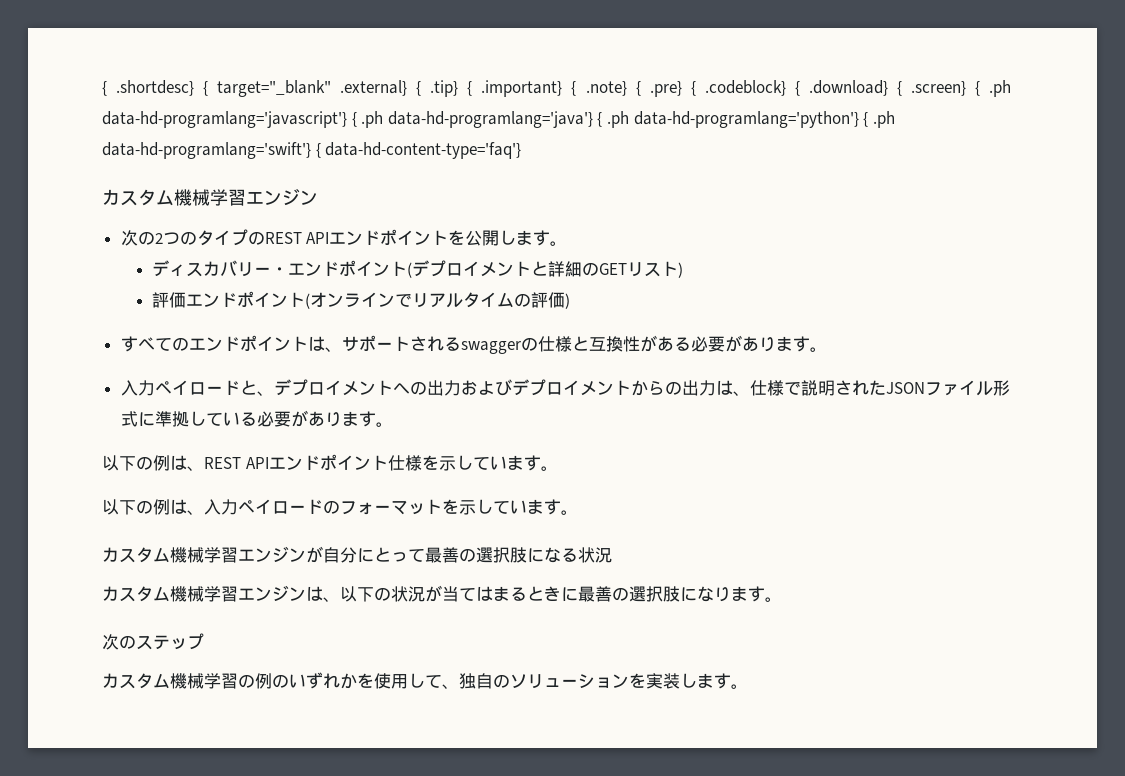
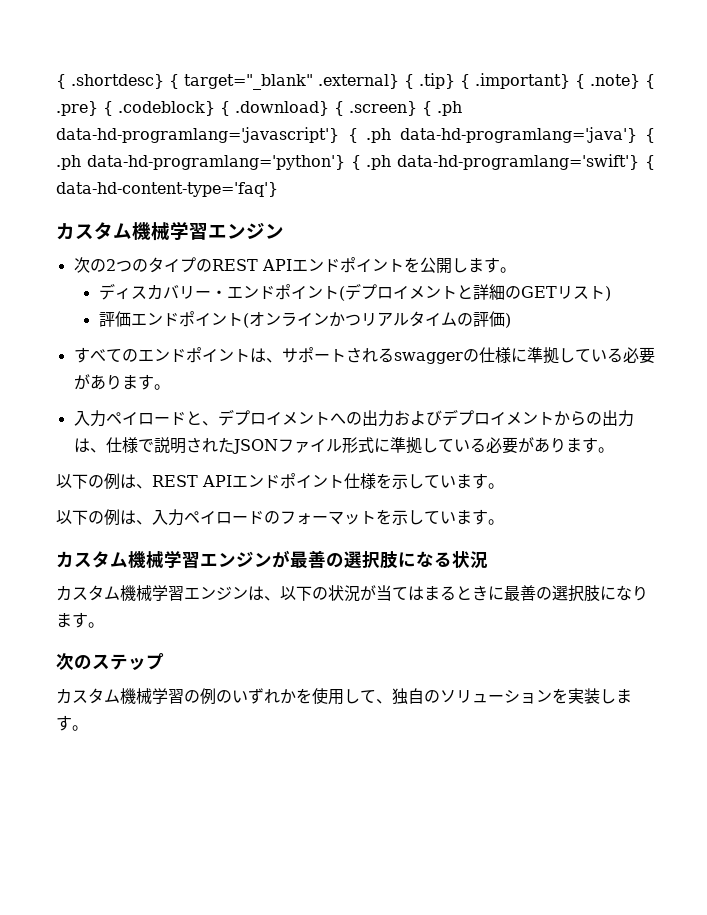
[394,293,412,307] で -> [328,312,361,327] かつ
[571,335,674,352] と互換性があ -> [510,347,607,364] に準拠してい
[323,547,425,563] 自分にとって -> (290, 559) none

